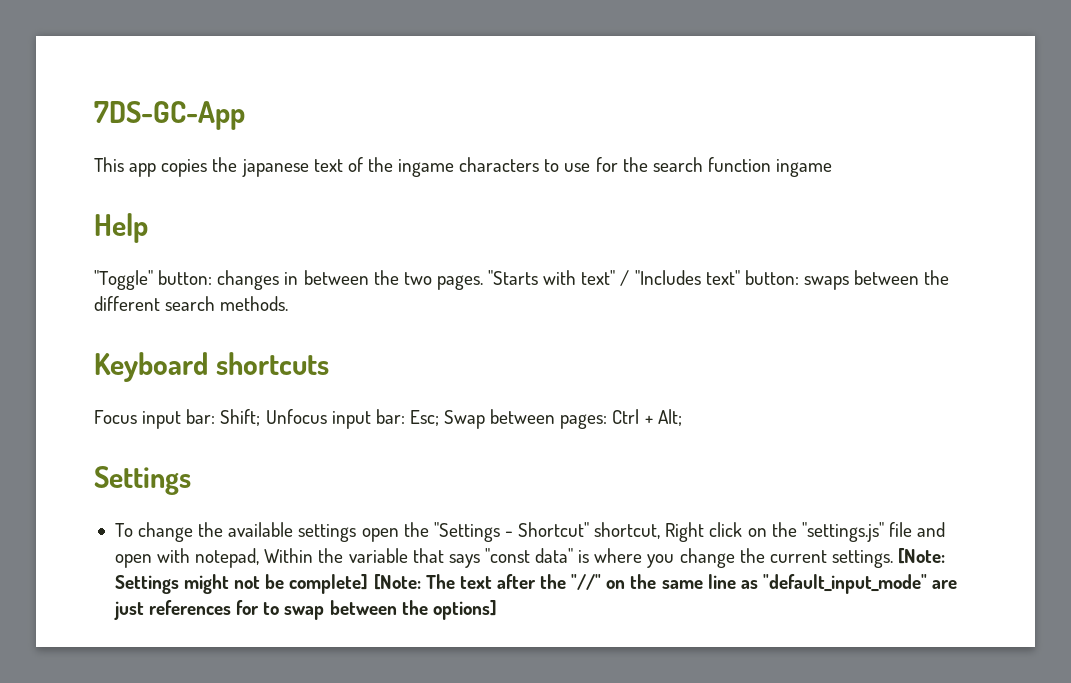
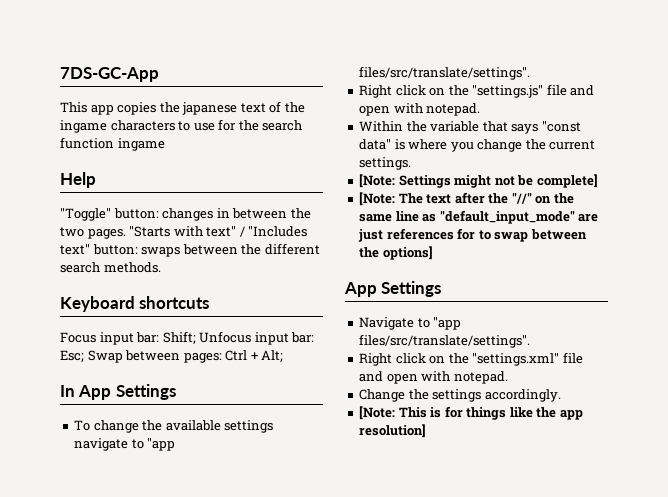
(682, 417) none -> [60,385,112,400] In App
[361,522,661,542] open the "Settings - Shortcut" shortcut, -> [74,438,176,451] [359,66,531,80] navigate to "app files/src/translate/settings". //
[195,548,260,568] notepad, -> [426,103,481,116] notepad. //
(893, 559) none -> (412, 163) //
(369, 584) none -> (598, 181) //
(497, 610) none -> [344,281,442,297] [359,317,462,330] [359,334,531,348] [359,352,583,366] [359,371,508,384] [359,389,561,402] [359,406,583,420] [359,424,427,438] // App Settings // Navigate to "app files/src/translate/settings". // Right click on the "settings.xml" file and open with notepad. // Change the settings accordingly. // [Note: This is for things like the app resolution]

